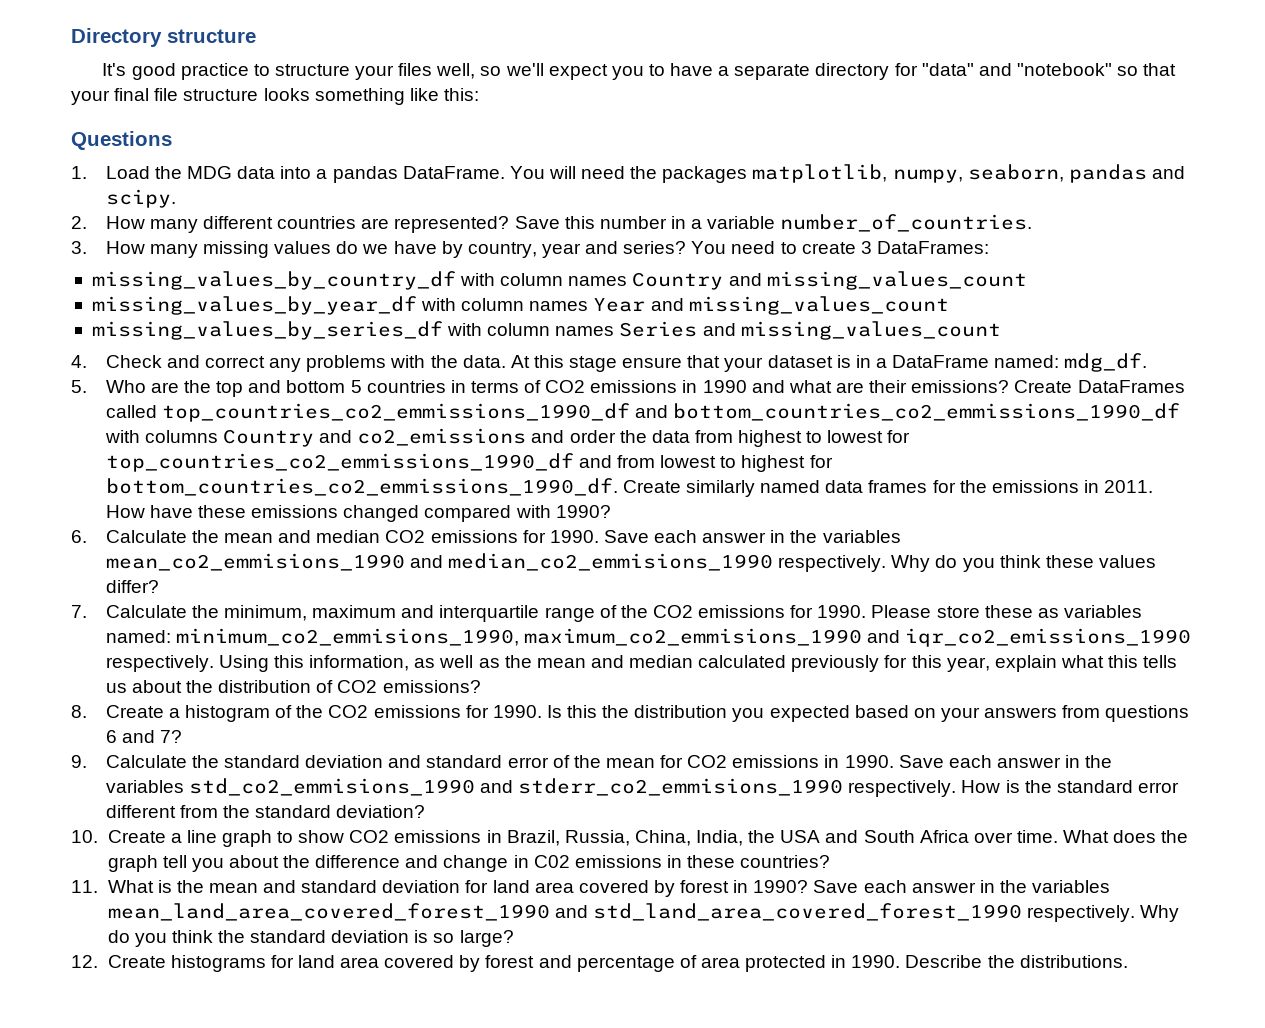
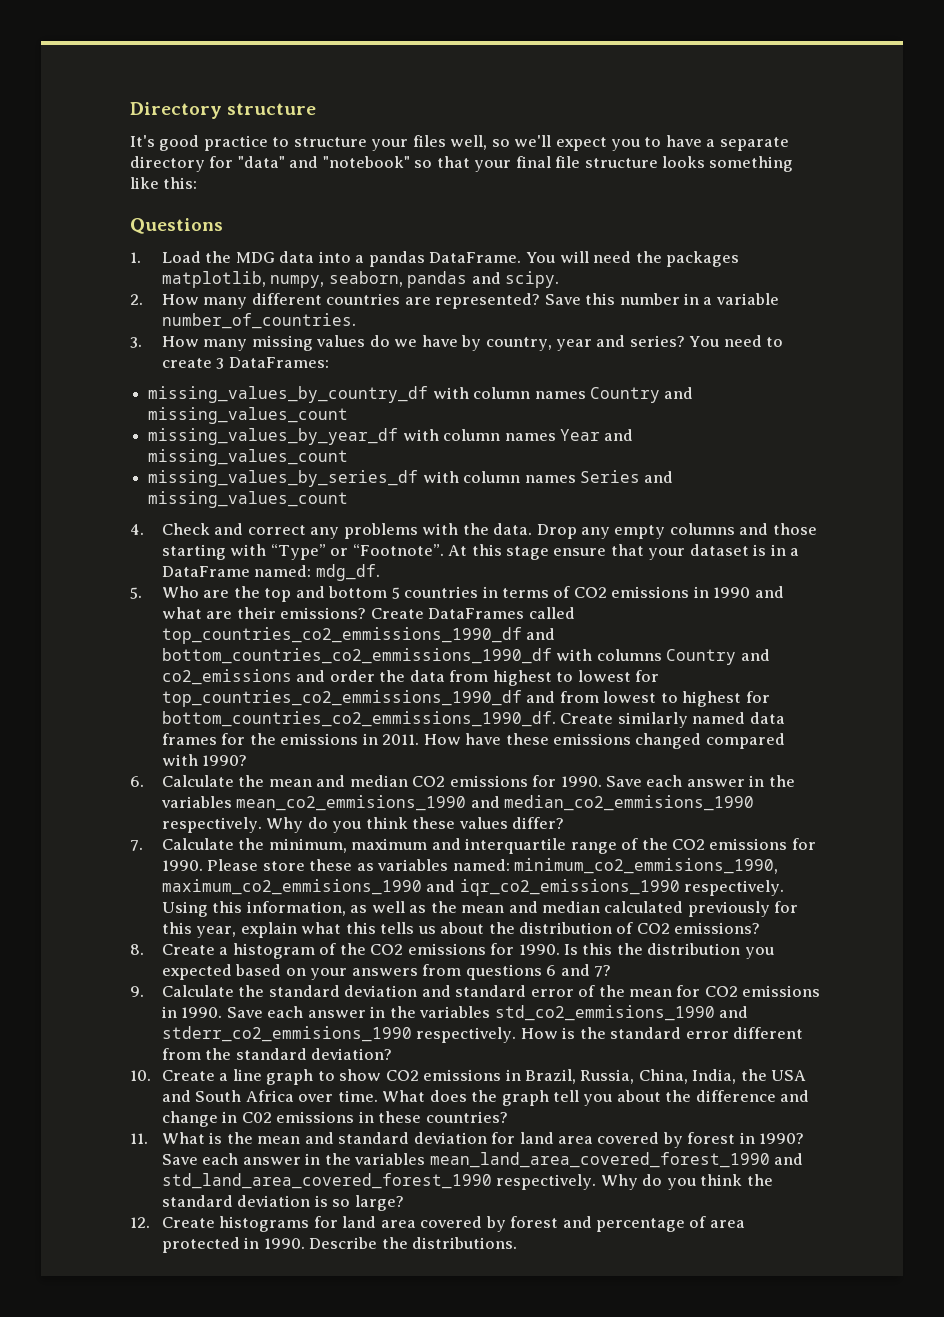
(506, 361) none -> [536,523,817,539] [161,544,444,560] Drop any empty columns and those starting with “Type” or “Footnote”.

